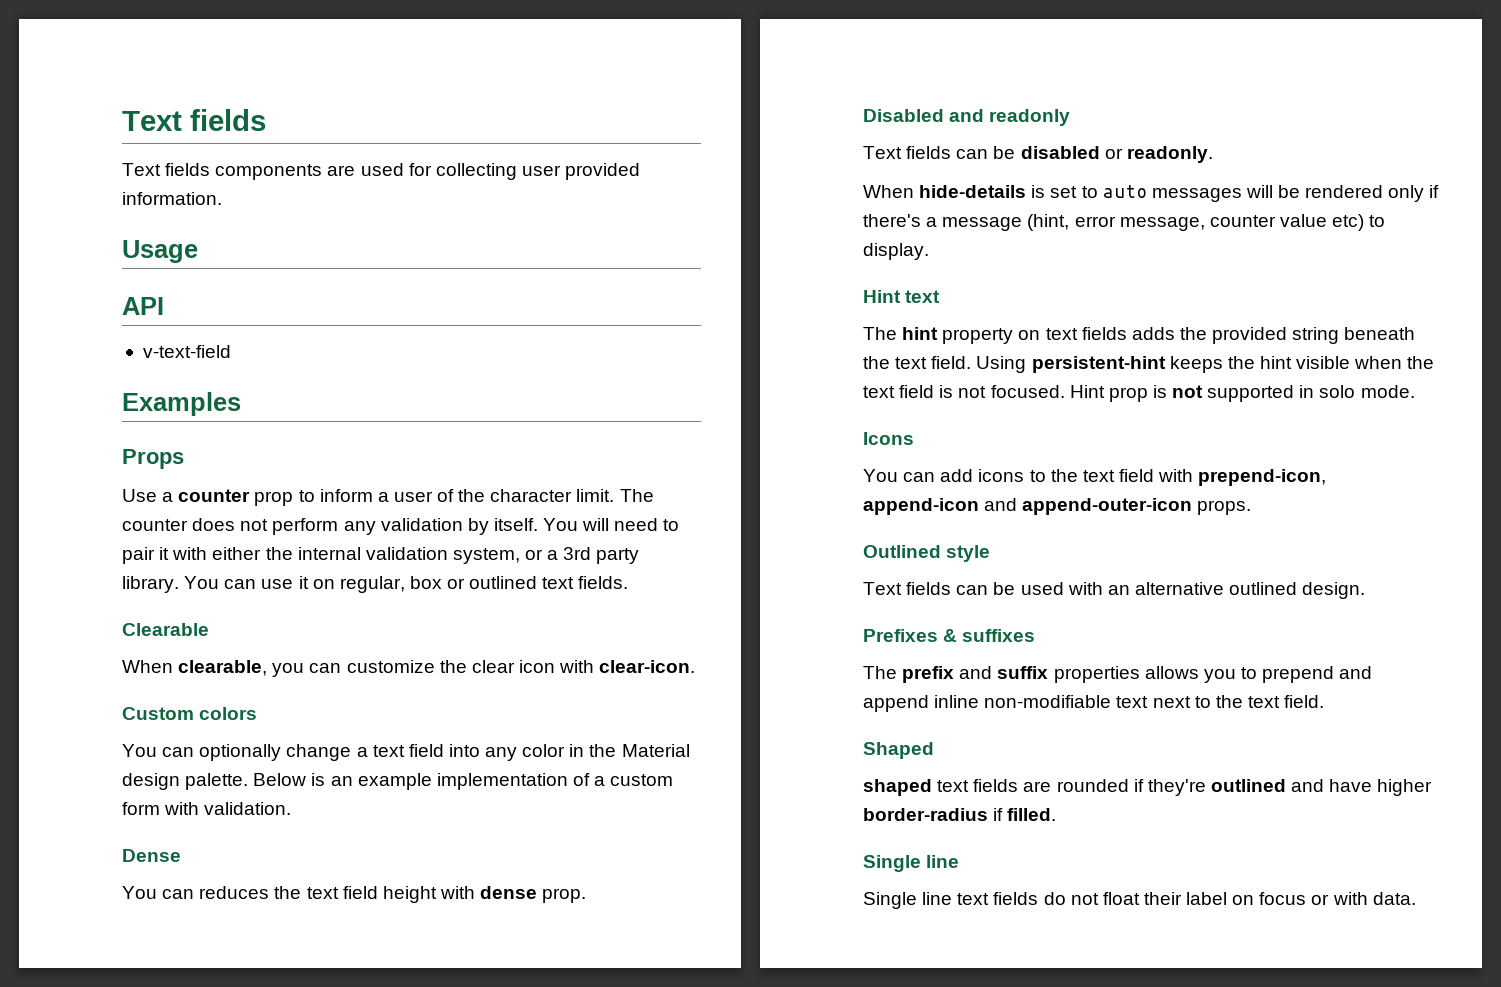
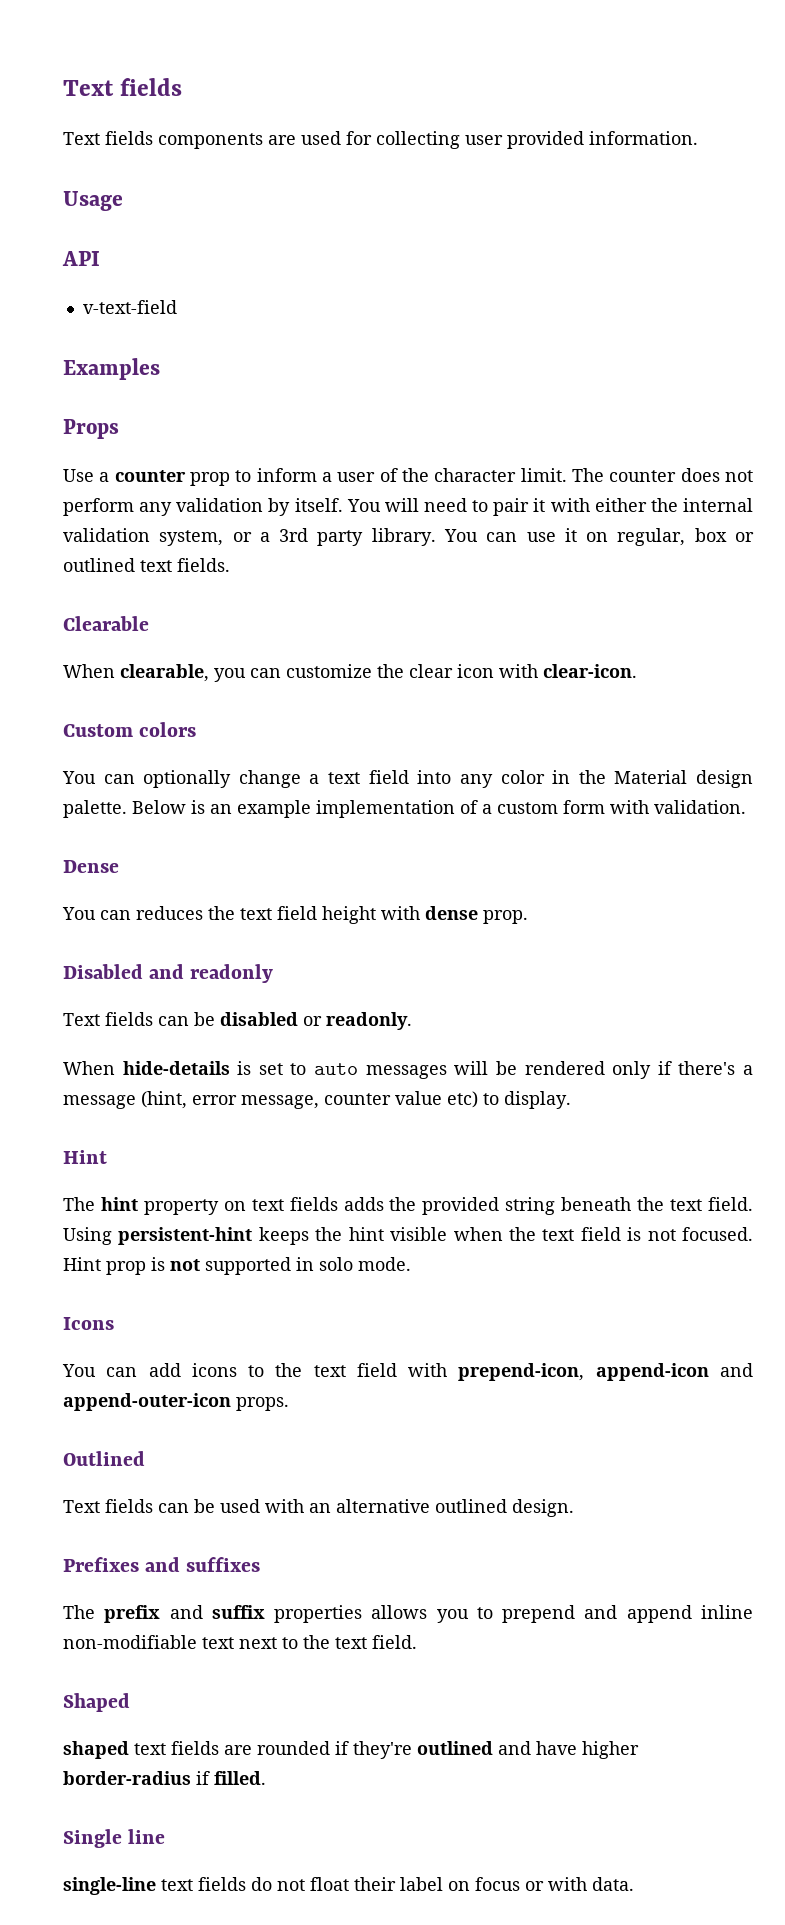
[905,290,941,303] text -> (107, 1157) none
[946,545,991,562] style -> (145, 1458) none
[943,629,958,642] & -> [145,1557,181,1572] and
[863,892,953,909] Single line -> [63,1877,156,1895] single-line

